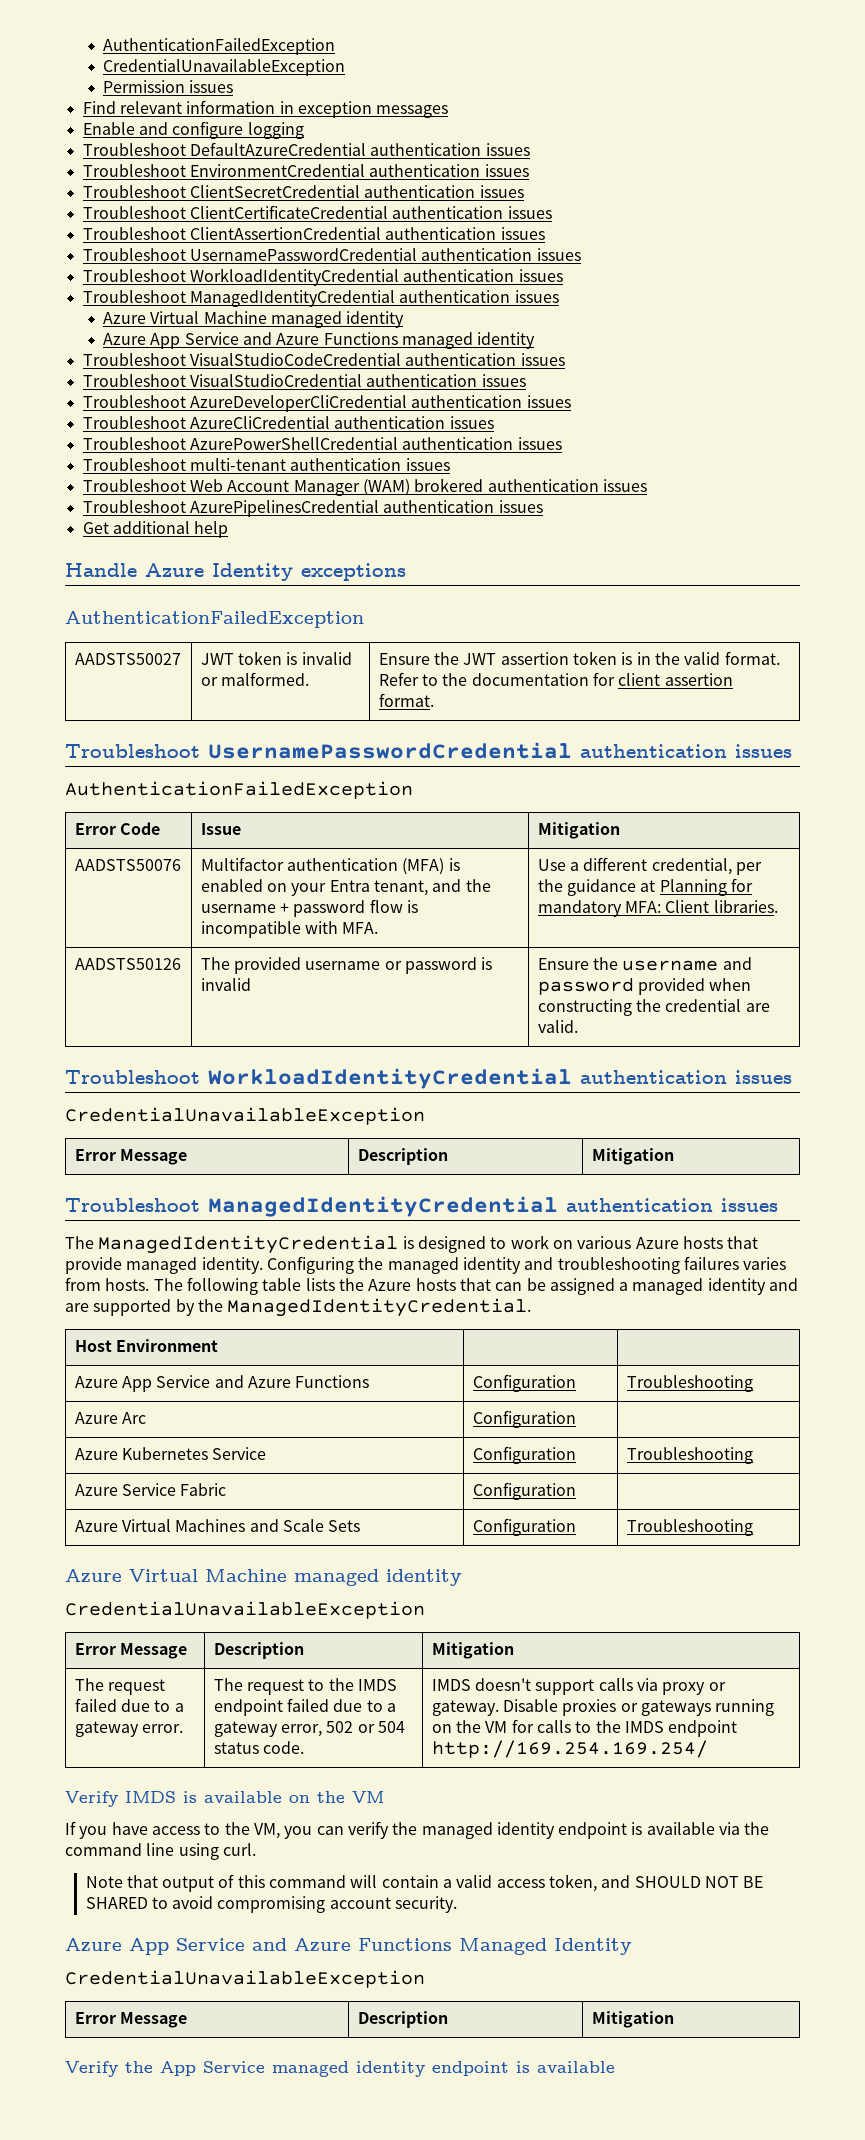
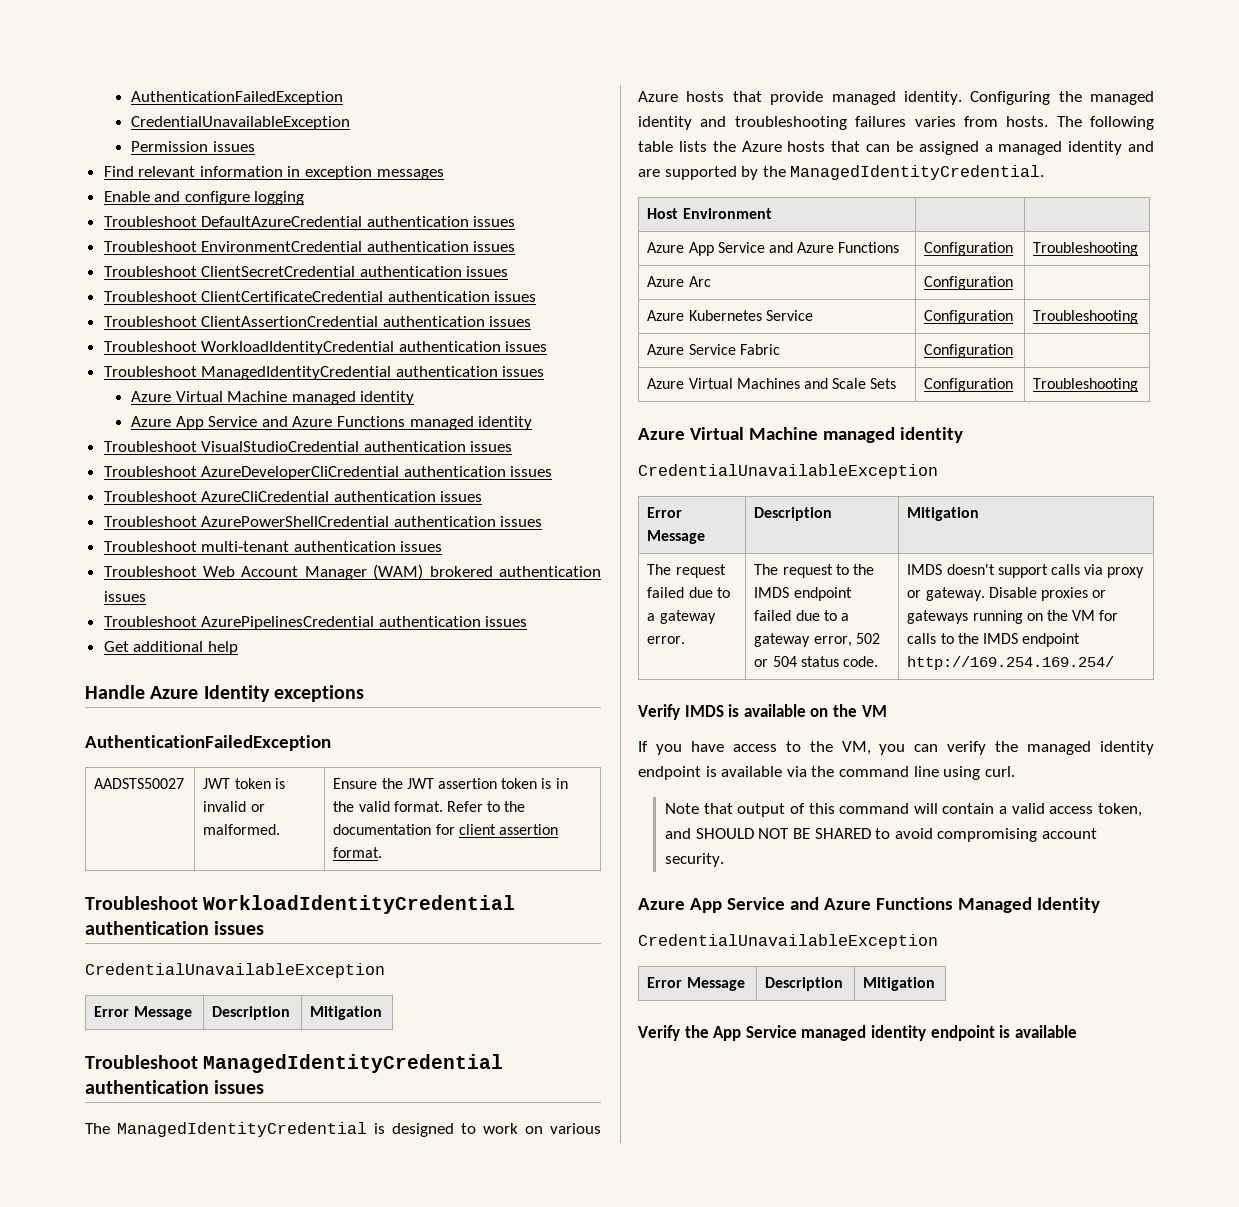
[82,248,581,261] // Troubleshoot UsernamePasswordCredential authentication issues -> (532, 321) none
[82,353,565,366] // Troubleshoot VisualStudioCodeCredential authentication issues -> (533, 423) none
[65,742,792,759] [65,781,413,799] [74,822,161,835] [200,823,241,835] [537,822,620,839] [74,859,181,871] [200,857,460,875] [200,879,491,896] [200,899,419,917] [200,921,379,938] [537,857,763,875] [537,878,754,896] [537,900,778,917] [74,958,181,970] [200,957,493,974] [200,978,251,991] [537,957,752,971] [537,978,752,995] [537,999,770,1016] [537,1020,578,1033] // Troubleshoot UsernamePasswordCredential authentication issues // AuthenticationFailedException // Error Code | Issue | Mitigation // AADSTS50076 | Multifactor authentication (MFA) is enabled on your Entra tenant, and the username + password flow is incompatible with MFA. | Use a different credential, per the guidance at Planning for mandatory MFA: Client libraries. // AADSTS50126 | The provided username or password is invalid | Ensure the username and password provided when constructing the credential are valid. -> (383, 852) none

